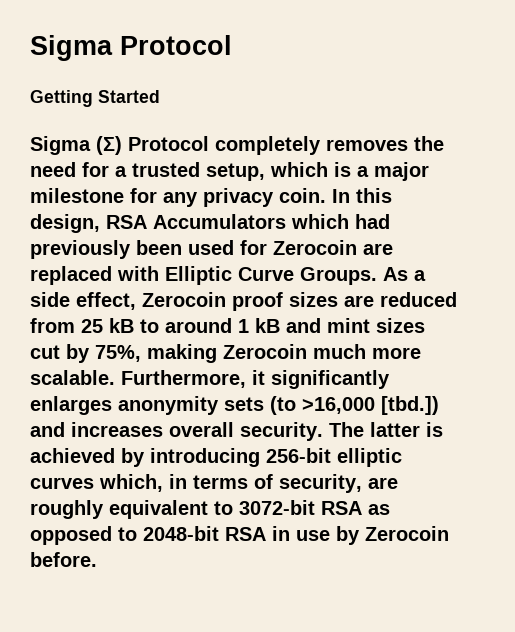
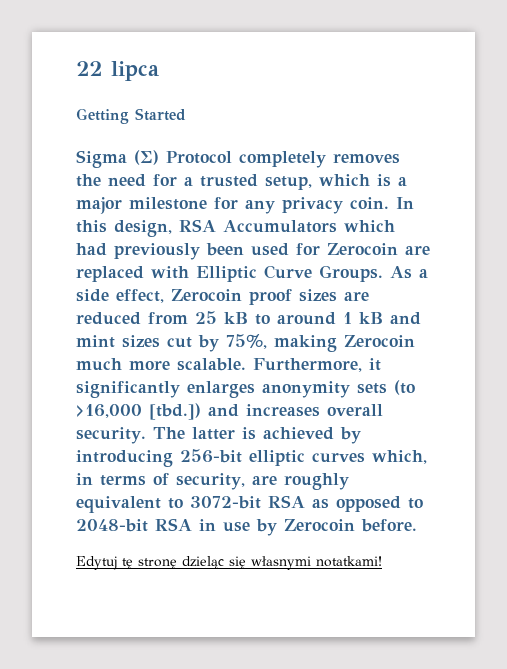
[30,35,232,61] Sigma Protocol -> [76,61,159,81] 22 lipca
(97, 559) none -> [76,556,382,570] // Edytuj tę stronę dzieląc się własnymi notatkami!

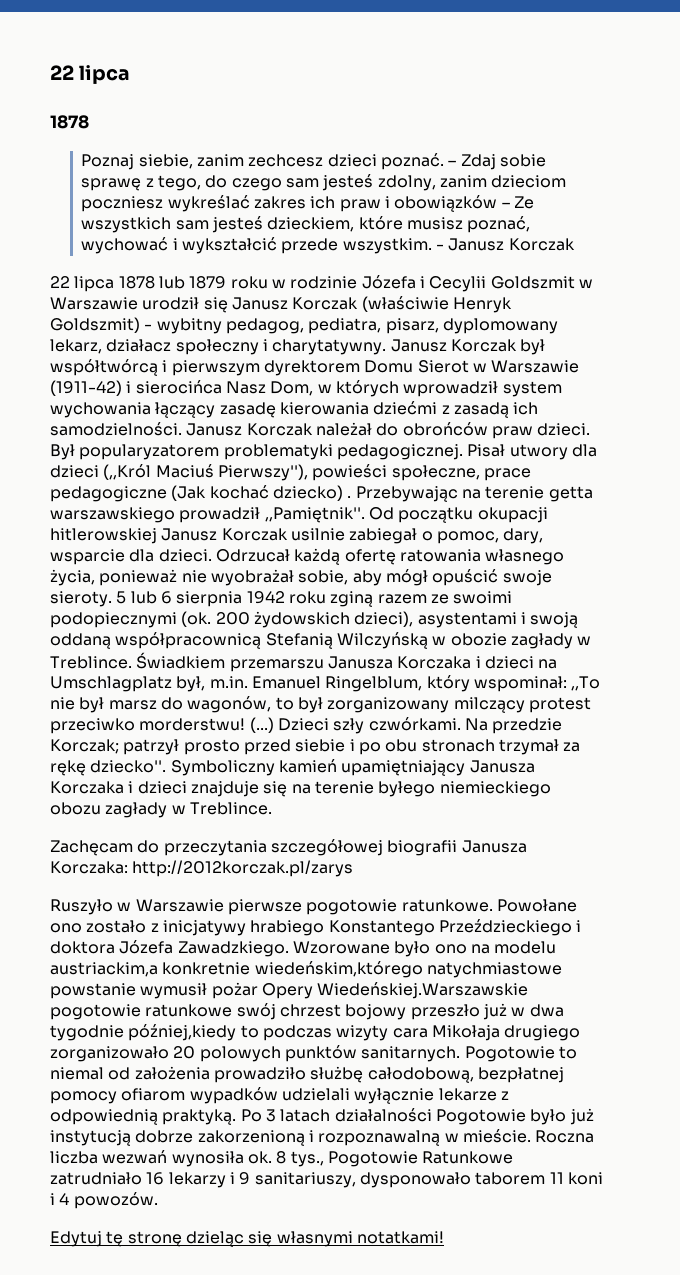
[76,108,186,124] [76,150,400,168] [76,174,407,190] [76,197,414,214] [76,219,395,237] [76,243,430,260] [76,265,428,282] [76,289,369,305] [76,311,421,325] [76,334,415,352] [76,358,381,372] [76,380,415,398] [76,403,383,420] [76,427,361,444] [76,449,427,467] [76,473,349,490] [76,495,423,513] [76,518,417,536] Getting Started // Sigma (Σ) Protocol completely removes the need for a trusted setup, which is a major milestone for any privacy coin. In this design, RSA Accumulators which had previously been used for Zerocoin are replaced with Elliptic Curve Groups. As a side effect, Zerocoin proof sizes are reduced from 25 kB to around 1 kB and mint sizes cut by 75%, making Zerocoin much more scalable. Furthermore, it significantly enlarges anonymity sets (to >16,000 [tbd.]) and increases overall security. The latter is achieved by introducing 256-bit elliptic curves which, in terms of security, are roughly equivalent to 3072-bit RSA as opposed to 2048-bit RSA in use by Zerocoin before. -> [50,115,89,129] [81,153,546,170] [81,174,567,191] [81,195,534,212] [81,216,531,233] [81,237,575,254] [50,275,593,292] [50,296,512,313] [50,317,558,334] [50,339,546,355] [50,359,580,376] [50,380,562,397] [50,401,539,418] [50,422,591,439] [50,444,597,460] [50,464,531,481] [50,485,593,502] [50,507,548,523] [50,528,544,544] [50,548,565,565] [50,569,552,586] [50,591,513,607] [50,611,579,628] [50,632,592,649] [50,652,558,672] [50,675,601,692] [50,696,591,713] [50,717,563,734] [50,739,581,755] [50,759,535,776] [50,781,551,797] [50,802,272,818] [50,839,527,856] [50,860,354,877] [50,899,577,915] [50,919,582,936] [50,940,557,957] [50,961,562,978] [50,982,529,999] [50,1003,564,1020] [50,1024,581,1041] [50,1045,577,1062] [50,1066,564,1083] [50,1087,509,1104] [50,1108,594,1125] [50,1129,595,1146] [50,1150,514,1167] [50,1172,603,1188] [50,1192,158,1209] 1878 // Poznaj siebie, zanim zechcesz dzieci poznać. – Zdaj sobie sprawę z tego, do czego sam jesteś zdolny, zanim dzieciom poczniesz wykreślać zakres ich praw i obowiązków – Ze wszystkich sam jesteś dzieckiem, które musisz poznać, wychować i wykształcić przede wszystkim. - Janusz Korczak // 22 lipca 1878 lub 1879 roku w rodzinie Józefa i Cecylii Goldszmit w Warszawie urodził się Janusz Korczak (właściwie Henryk Goldszmit) - wybitny pedagog, pediatra, pisarz, dyplomowany lekarz, działacz społeczny i charytatywny. Janusz Korczak był współtwórcą i pierwszym dyrektorem Domu Sierot w Warszawie (1911-42) i sierocińca Nasz Dom, w których wprowadził system wychowania łączący zasadę kierowania dziećmi z zasadą ich samodzielności. Janusz Korczak należał do obrońców praw dzieci. Był popularyzatorem problematyki pedagogicznej. Pisał utwory dla dzieci (,,Król Maciuś Pierwszy''), powieści społeczne, prace pedagogiczne (Jak kochać dziecko) . Przebywając na terenie getta warszawskiego prowadził ,,Pamiętnik''. Od początku okupacji hitlerowskiej Janusz Korczak usilnie zabiegał o pomoc, dary, wsparcie dla dzieci. Odrzucał każdą ofertę ratowania własnego życia, ponieważ nie wyobrażał sobie, aby mógł opuścić swoje sieroty. 5 lub 6 sierpnia 1942 roku zginą razem ze swoimi podopiecznymi (ok. 200 żydowskich dzieci), asystentami i swoją oddaną współpracownicą Stefanią Wilczyńską w obozie zagłady w Treblince. Świadkiem przemarszu Janusza Korczaka i dzieci na Umschlagplatz był, m.in. Emanuel Ringelblum, który wspominał: ,,To nie był marsz do wagonów, to był zorganizowany milczący protest przeciwko morderstwu! (...) Dzieci szły czwórkami. Na przedzie Korczak; patrzył prosto przed siebie i po obu stronach trzymał za rękę dziecko''. Symboliczny kamień upamiętniający Janusza Korczaka i dzieci znajduje się na terenie byłego niemieckiego obozu zagłady w Treblince. // Zachęcam do przeczytania szczegółowej biografii Janusza Korczaka: http://2012korczak.pl/zarys // Ruszyło w Warszawie pierwsze pogotowie ratunkowe. Powołane ono zostało z inicjatywy hrabiego Konstantego Przeździeckiego i doktora Józefa Zawadzkiego. Wzorowane było ono na modelu austriackim,a konkretnie wiedeńskim,którego natychmiastowe powstanie wymusił pożar Opery Wiedeńskiej.Warszawskie pogotowie ratunkowe swój chrzest bojowy przeszło już w dwa tygodnie później,kiedy to podczas wizyty cara Mikołaja drugiego zorganizowało 20 polowych punktów sanitarnych. Pogotowie to niemal od założenia prowadziło służbę całodobową, bezpłatnej pomocy ofiarom wypadków udzielali wyłącznie lekarze z odpowiednią praktyką. Po 3 latach działalności Pogotowie było już instytucją dobrze zakorzenioną i rozpoznawalną w mieście. Roczna liczba wezwań wynosiła ok. 8 tys., Pogotowie Ratunkowe zatrudniało 16 lekarzy i 9 sanitariuszy, dysponowało taborem 11 koni i 4 powozów.

